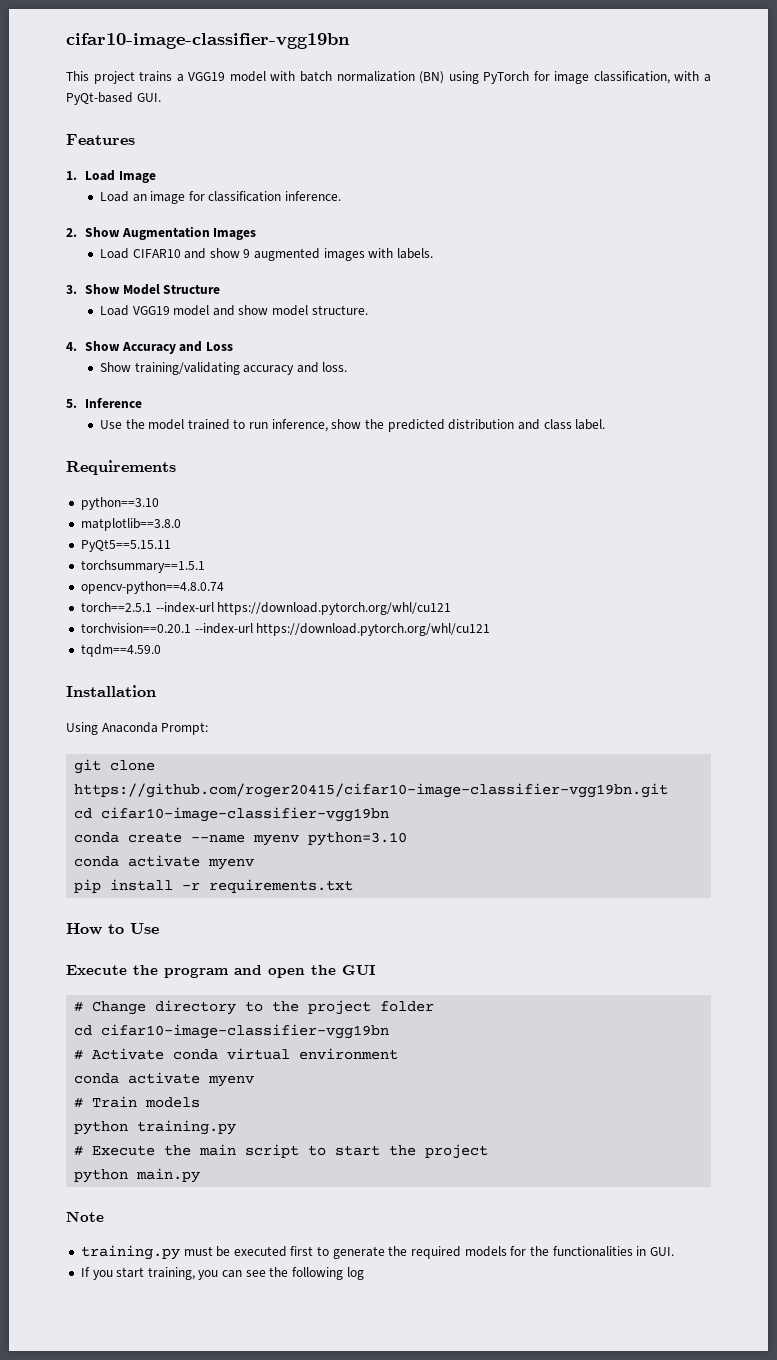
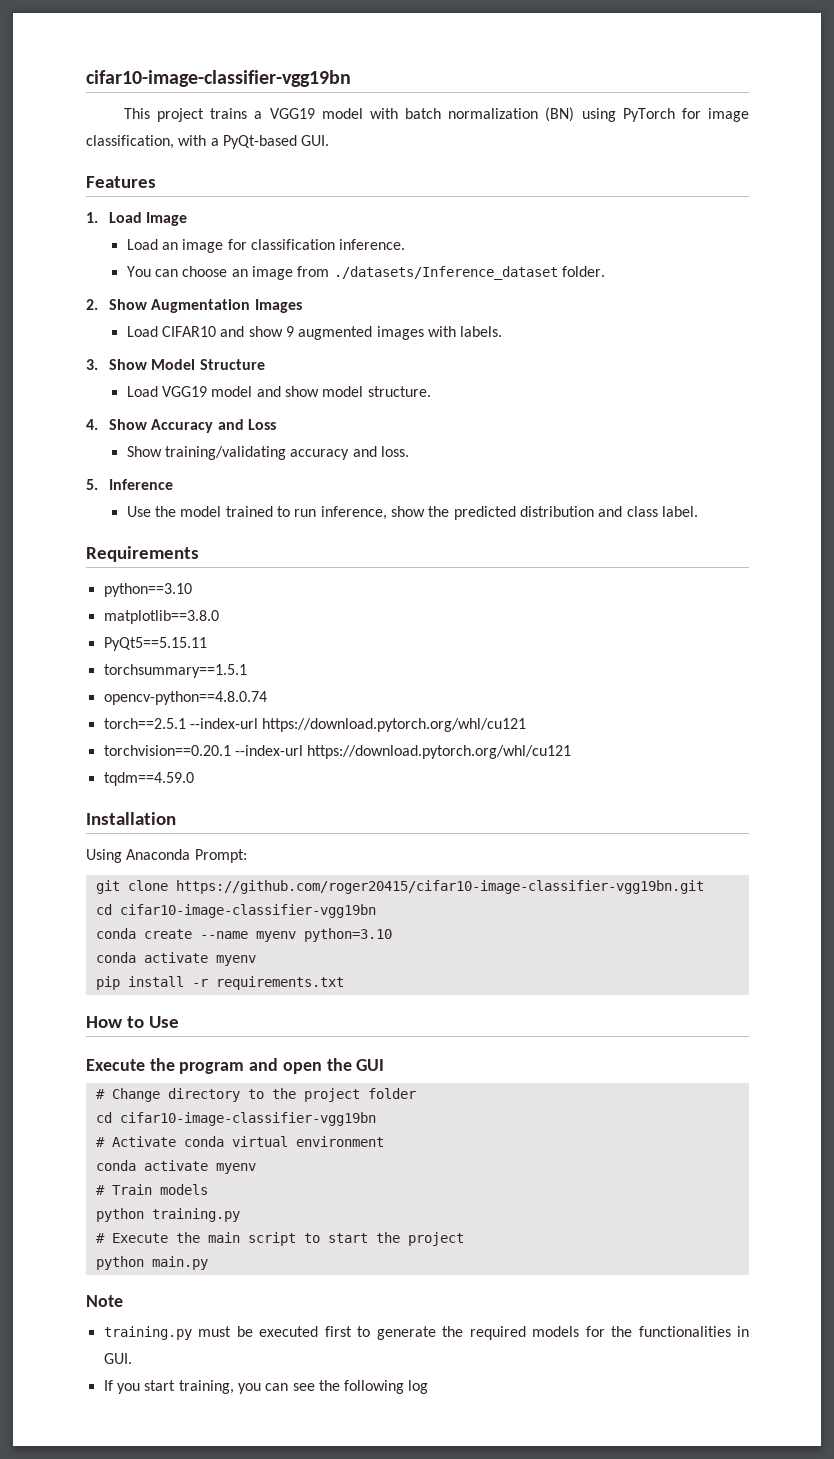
(342, 196) none -> [126,266,605,280] // You can choose an image from ./datasets/Inference_dataset folder.

